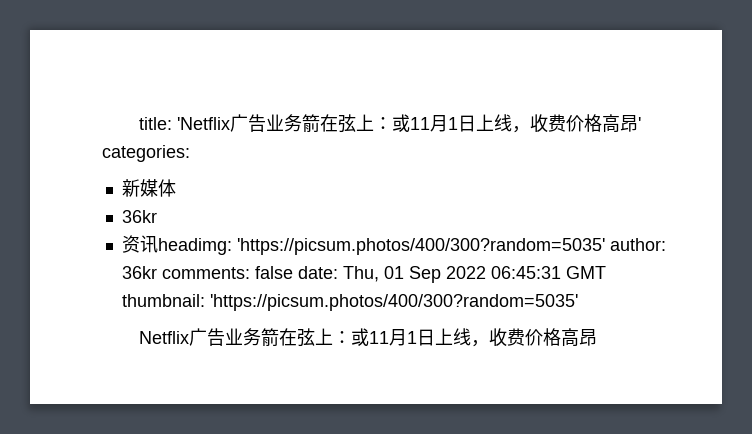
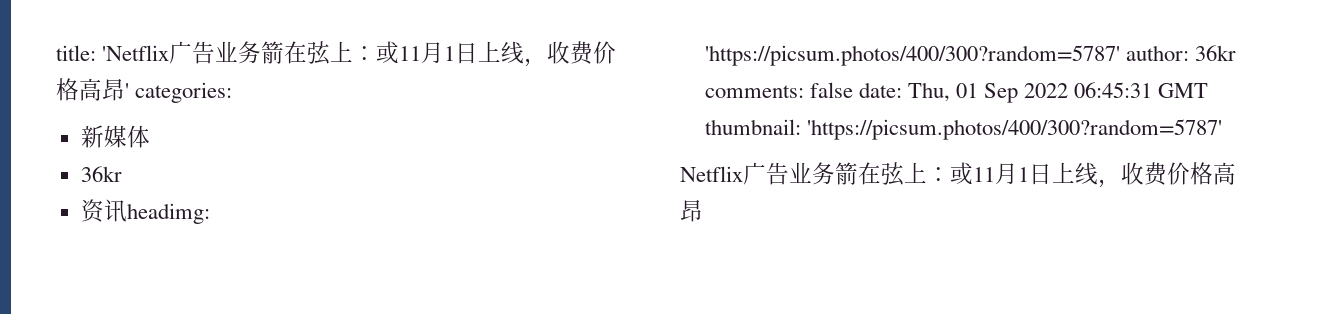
[236,238,605,255] 'https://picsum.photos/400/300?random=5035' -> [704,45,1120,66] 'https://picsum.photos/400/300?random=5787'
[209,294,578,311] 'https://picsum.photos/400/300?random=5035' -> [806,119,1222,140] 'https://picsum.photos/400/300?random=5787'

